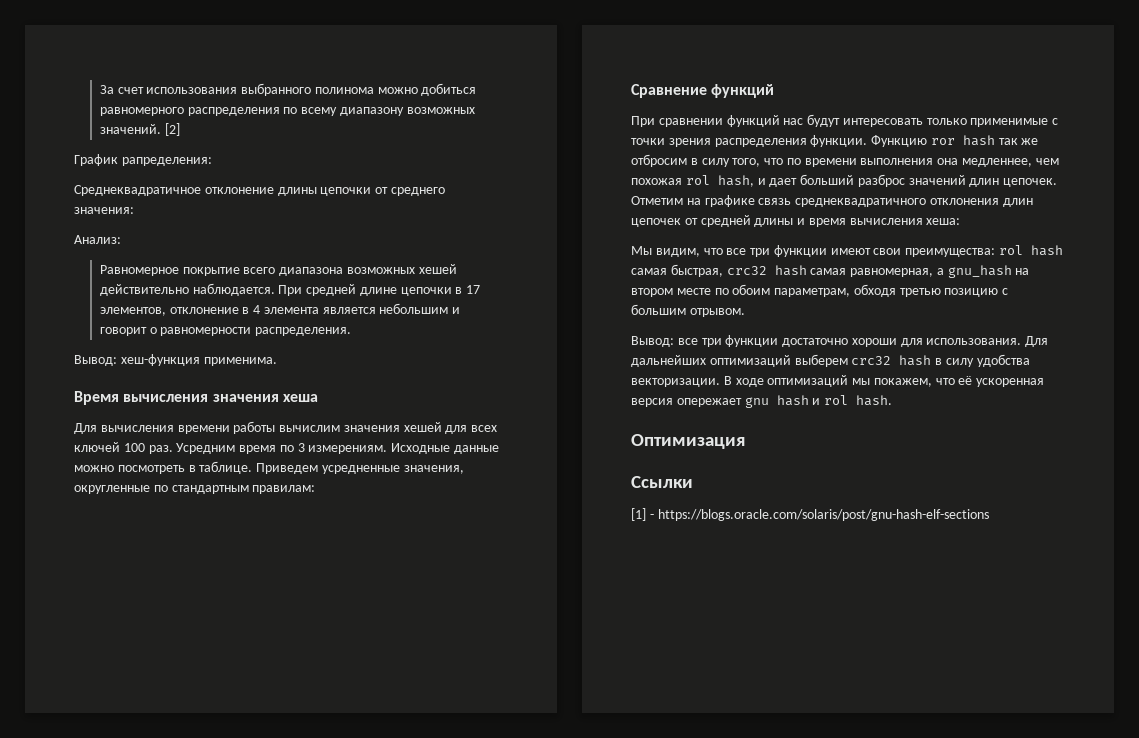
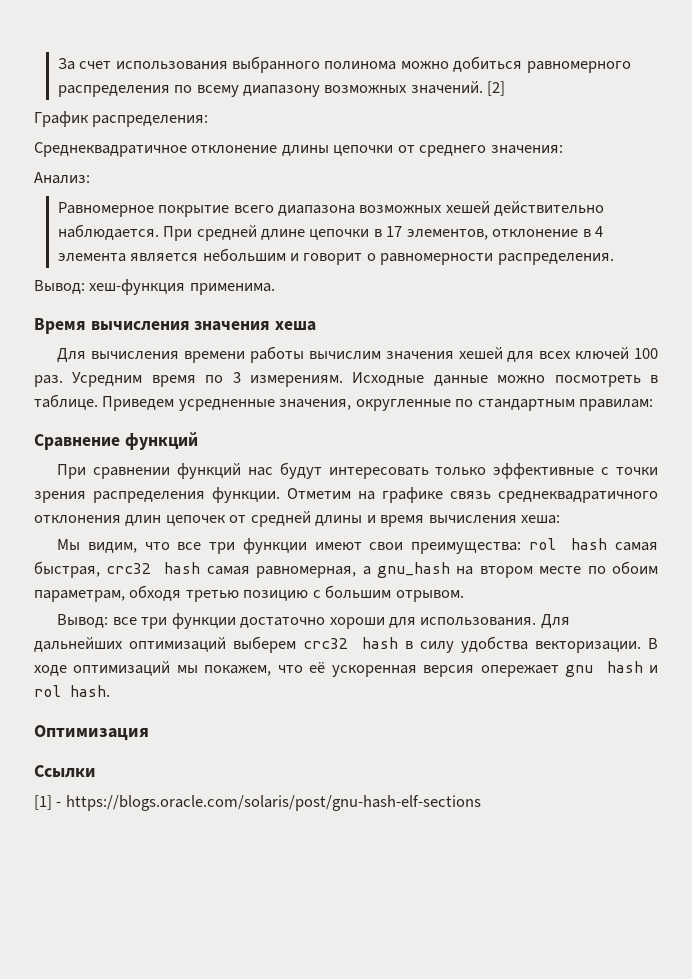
[121,157,212,166] рапределения: -> [92,115,209,127] распределения:
[970,118,1049,127] применимые -> [493,463,595,479] эффективные
[871,135,1039,147] [631,154,1059,167] [631,174,1058,187] Функцию ror hash так же отбросим в силу того, что по времени выполнения она медленнее, чем похожая rol hash, и дает больший разброс значений длин цепочек. -> (280, 495) none

